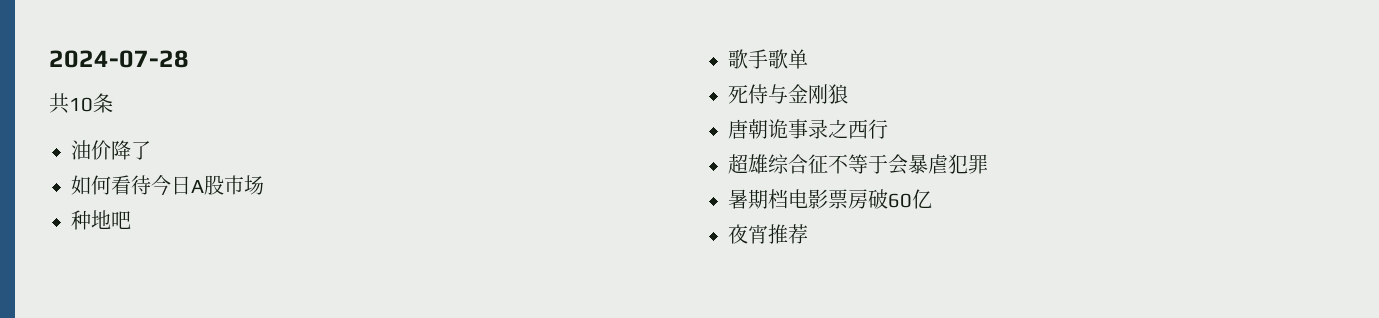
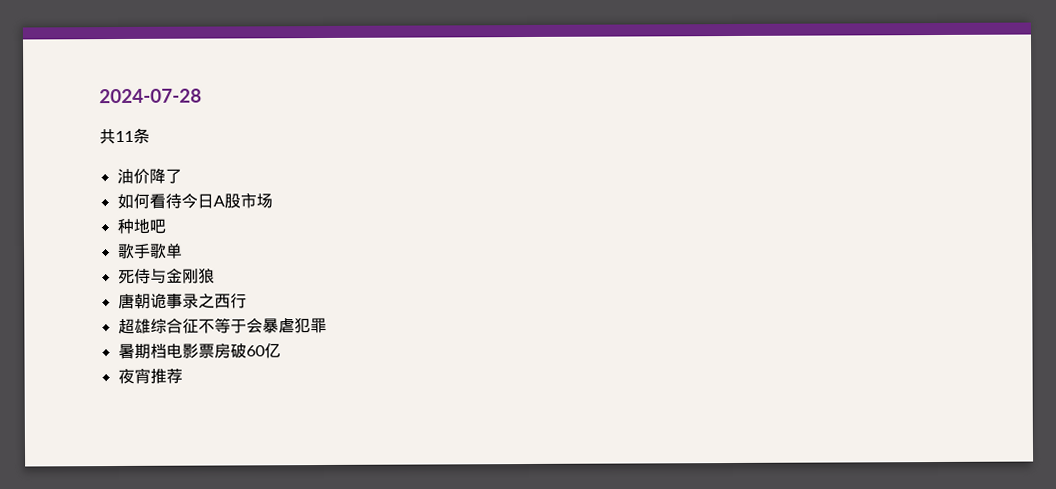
[69,97,93,112] 10 -> [115,130,134,143] 11

